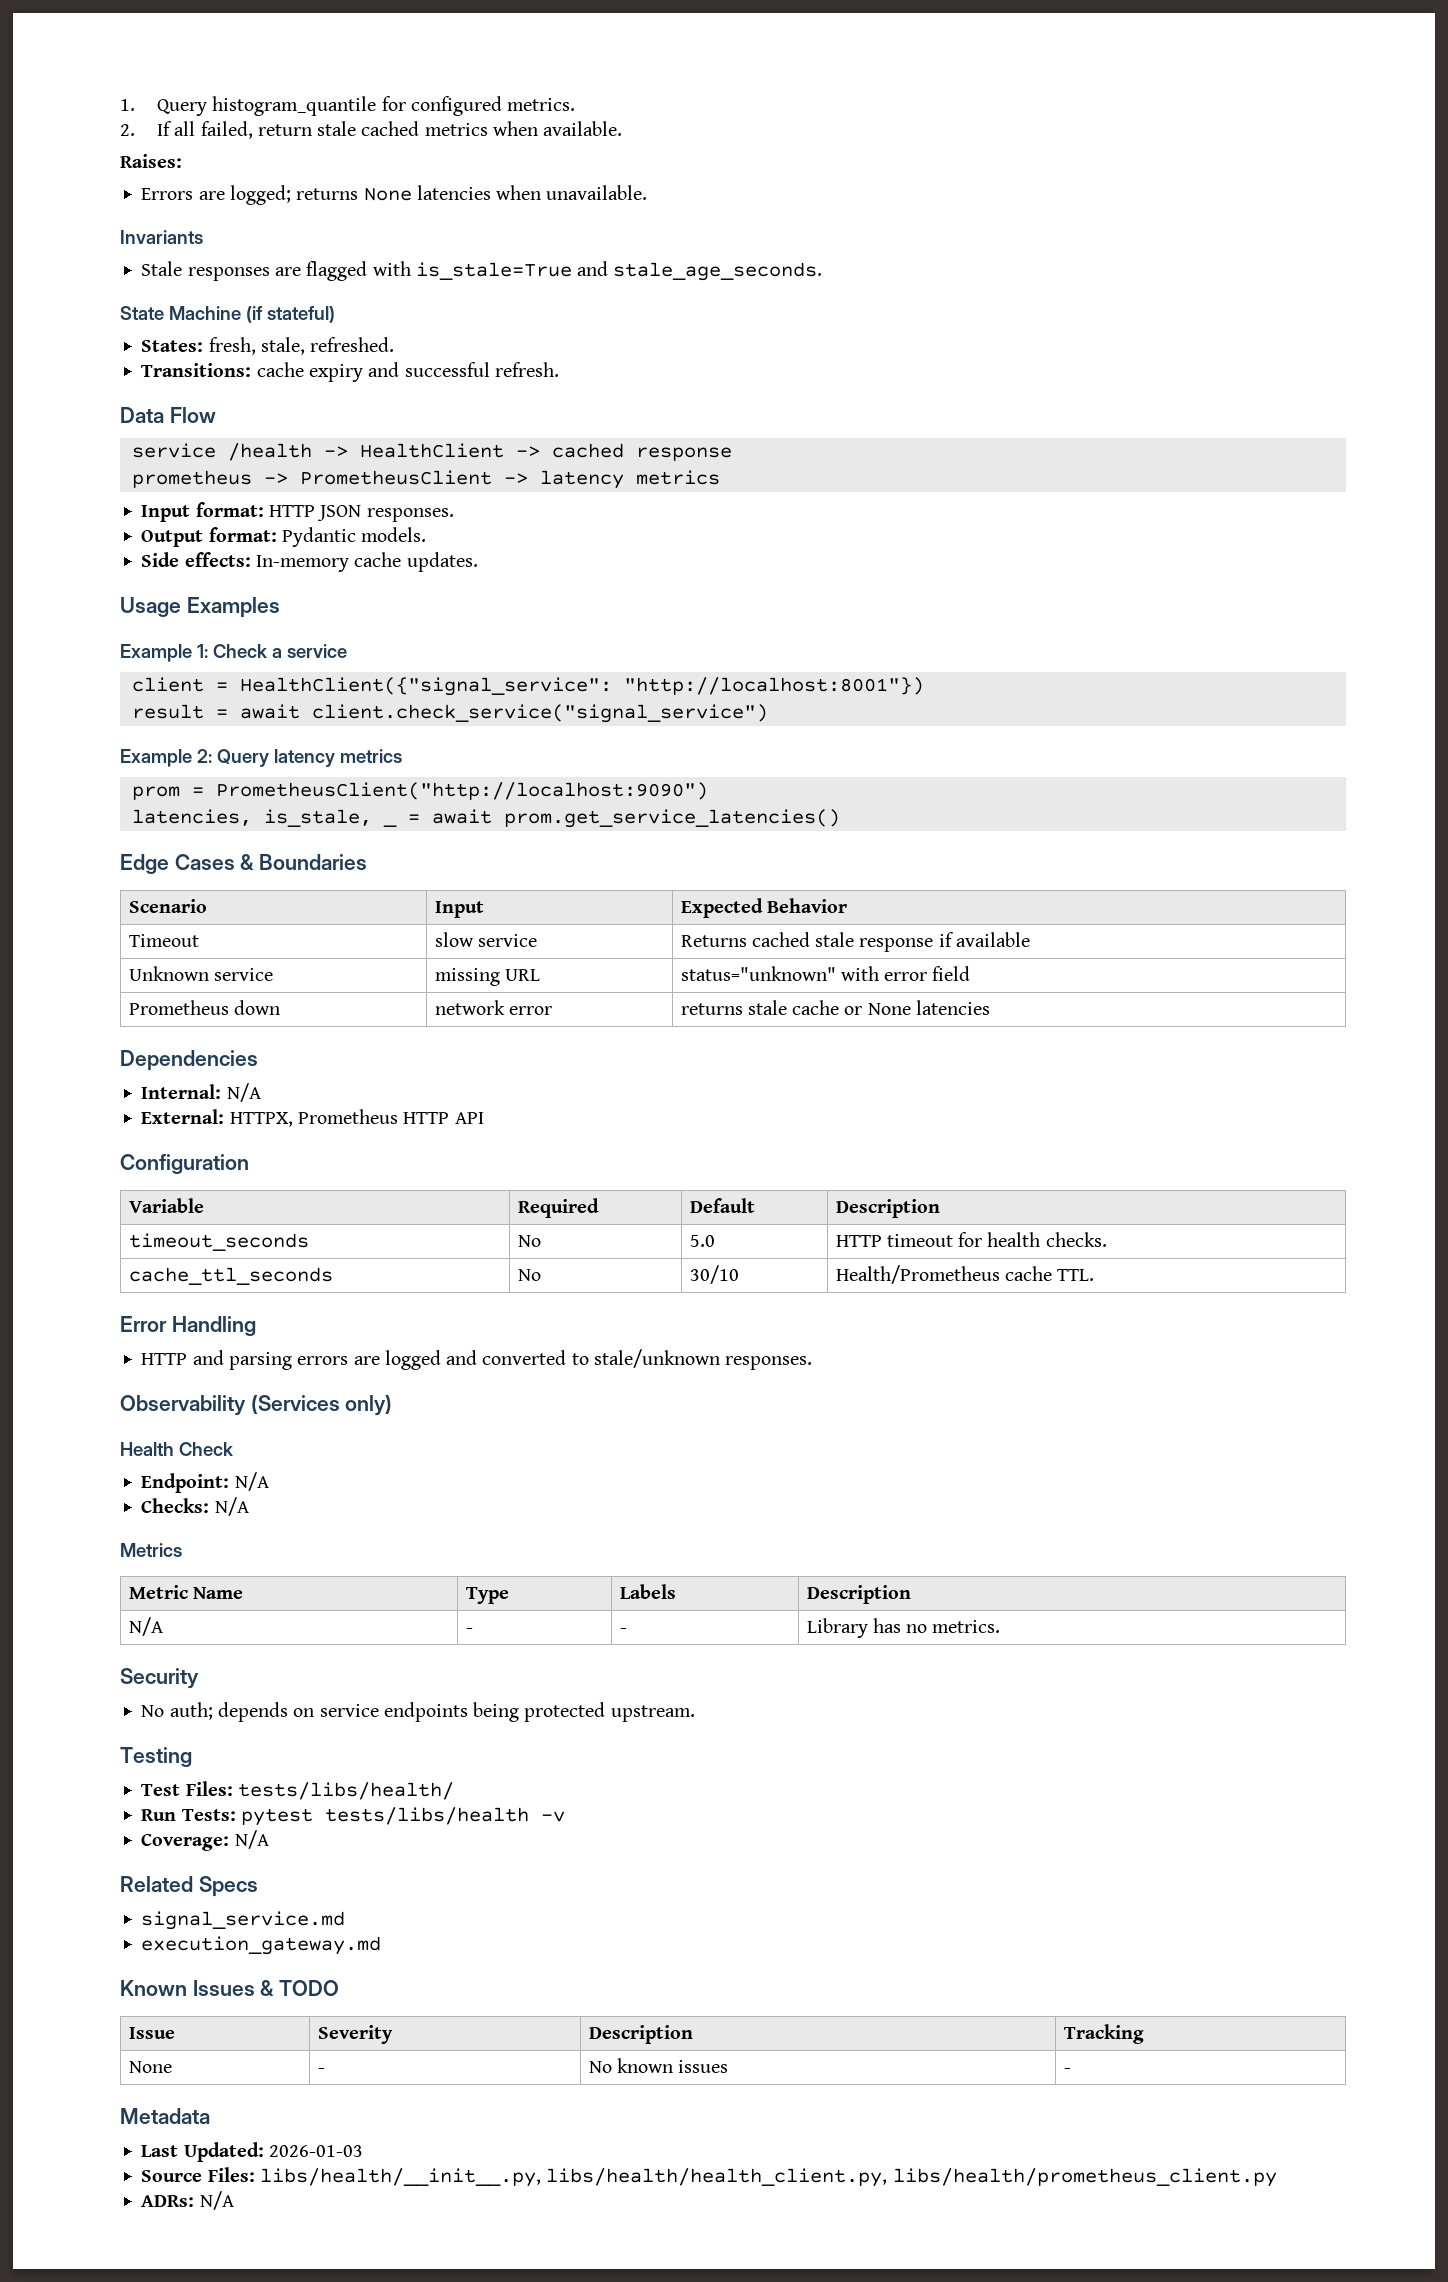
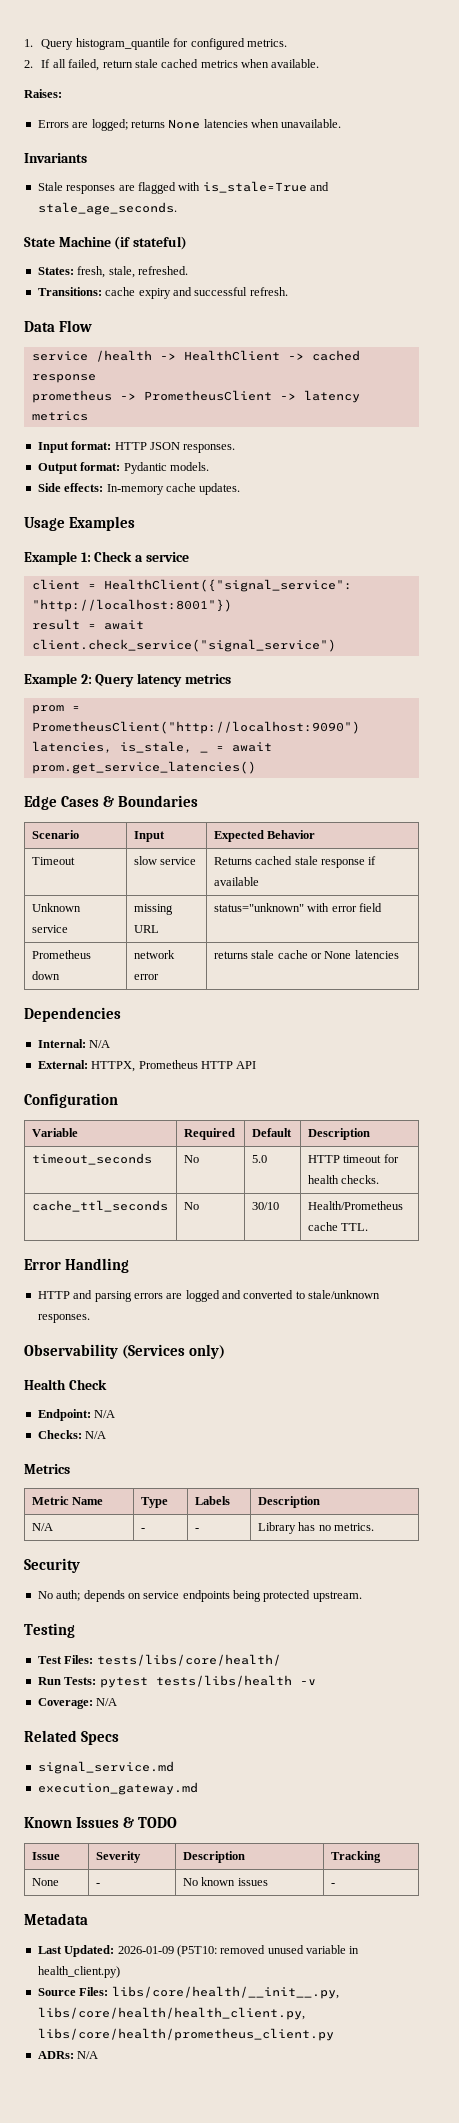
[237,1782,454,1800] tests/libs/health/ -> [96,1654,281,1666] tests/libs/core/health/
[268,2145,363,2157] 2026-01-03 -> [117,1945,360,1957] [37,1966,120,1978] 2026-01-09 (P5T10: removed unused variable in health_client.py)
[259,2168,1277,2187] libs/health/__init__.py, libs/health/health_client.py, libs/health/prometheus_client.py -> [111,1986,339,1999] [37,2007,305,2020] [37,2028,334,2041] libs/core/health/__init__.py, libs/core/health/health_client.py, libs/core/health/prometheus_client.py

